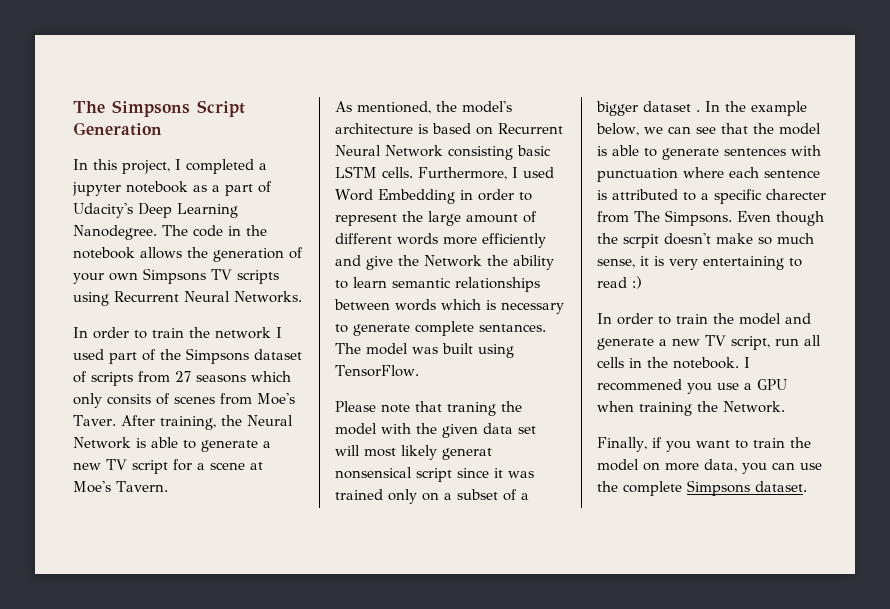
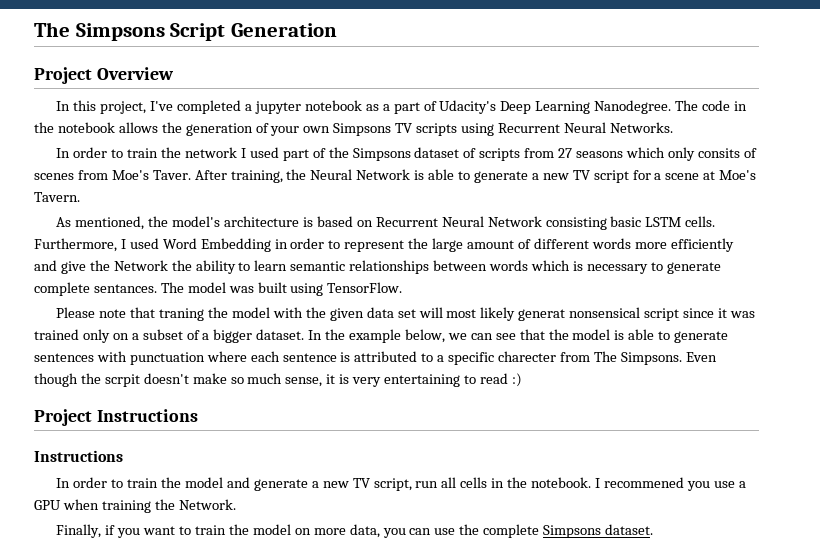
(162, 129) none -> [34,67,174,84] // Project Overview
[175,159,181,170] I -> [150,101,174,111] I've
[643,101,700,112] dataset . -> [256,329,305,340] dataset.
(642, 282) none -> [34,409,198,426] [34,450,123,462] // Project Instructions // Instructions

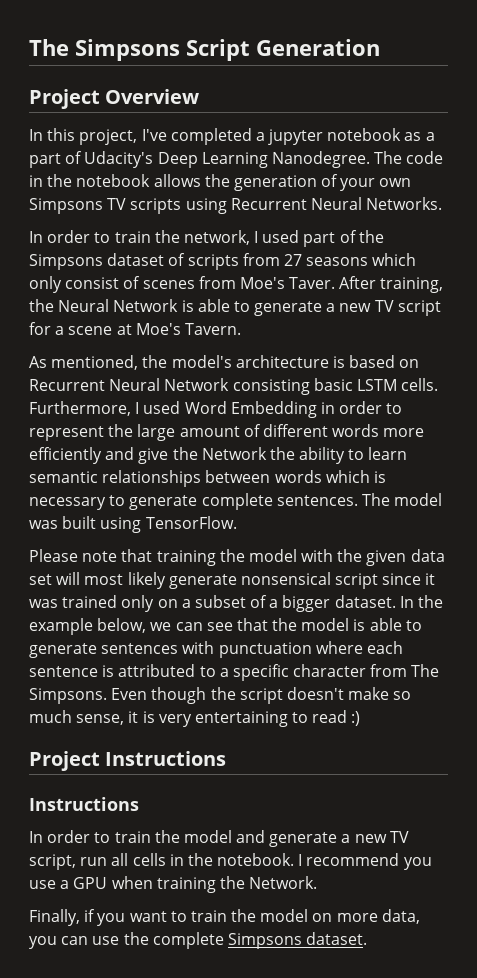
[185,147,238,158] network -> [183,230,250,245] network,
[697,148,740,158] consits -> [65,277,120,289] consist
[93,284,157,293] sentances. -> [276,495,358,506] sentences.
[159,308,205,321] traning -> [156,550,216,566] training
[518,309,566,321] generat -> [168,574,237,589] generate
[498,351,557,362] charecter -> [293,664,367,677] character
[104,374,140,387] scrpit -> [239,688,283,704] script
[603,477,684,488] recommened -> [306,853,400,866] recommend

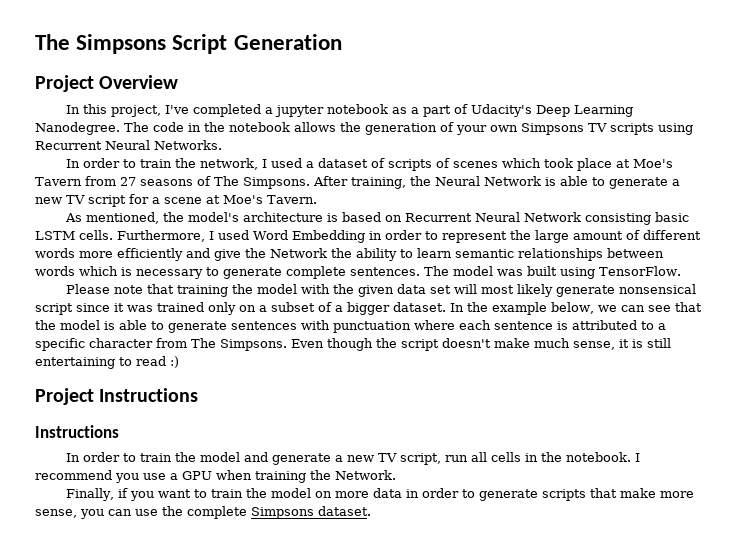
[303,230,384,247] [29,253,417,270] [29,276,336,293] part of the Simpsons dataset of scripts from 27 seasons which only consist of scenes from Moe's Taver. -> [305,158,673,171] [35,176,310,189] a dataset of scripts of scenes which took place at Moe's Tavern from 27 seasons of The Simpsons.
[393,691,412,700] so -> (530, 343) none
[158,714,192,727] very -> [647,338,671,348] still
[381,909,420,924] data, -> [372,488,694,501] [35,509,77,518] data in order to generate scripts that make more sense,

